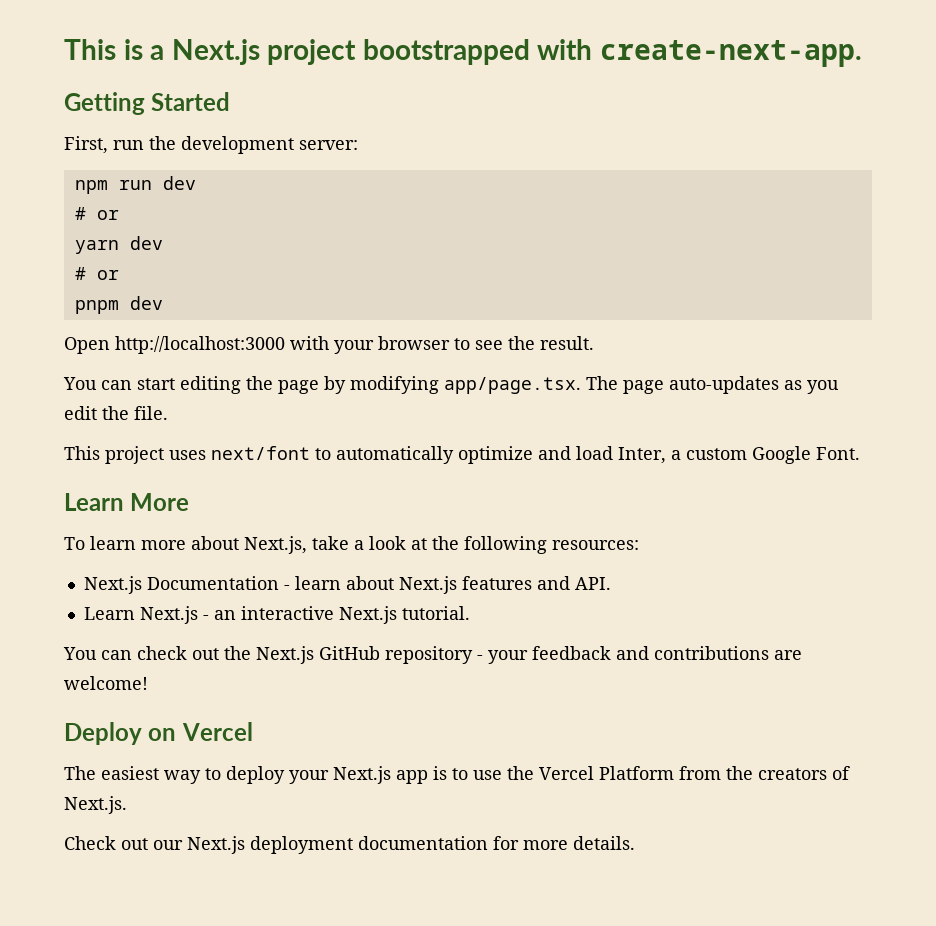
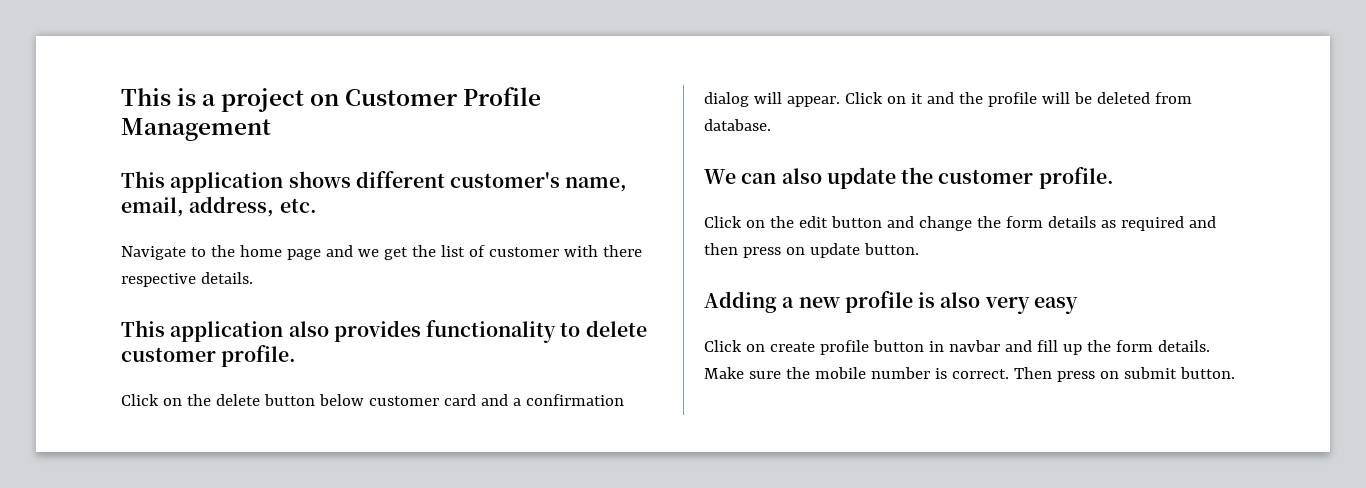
[171,39,862,67] [64,92,231,115] [64,136,358,154] [74,176,196,194] [74,207,119,220] [74,236,163,254] [74,267,119,280] [74,296,163,314] [64,336,594,354] [63,376,839,394] [64,406,168,420] [64,446,860,464] [64,493,190,511] [64,536,639,554] [83,576,611,594] [83,606,470,624] [63,646,802,664] [64,676,148,690] [64,722,253,745] [64,766,850,784] [64,796,127,814] [64,836,635,854] Next.js project bootstrapped with create-next-app. // Getting Started // First, run the development server: // npm run dev // # or // yarn dev // # or // pnpm dev // Open http://localhost:3000 with your browser to see the result. // You can start editing the page by modifying app/page.tsx. The page auto-updates as you edit the file. // This project uses next/font to automatically optimize and load Inter, a custom Google Font. // Learn More // To learn more about Next.js, take a look at the following resources: // Next.js Documentation - learn about Next.js features and API. // Learn Next.js - an interactive Next.js tutorial. // You can check out the Next.js GitHub repository - your feedback and contributions are welcome! // Deploy on Vercel // The easiest way to deploy your Next.js app is to use the Vercel Platform from the creators of Next.js. // Check out our Next.js deployment documentation for more details. -> [221,87,542,112] [121,118,271,141] [121,171,628,193] [121,196,317,217] [121,245,642,260] [121,272,253,287] [121,320,647,343] [121,345,297,367] [121,394,624,406] [704,92,1192,107] [704,119,771,131] [704,167,1114,189] [704,216,1216,231] [704,243,919,258] [704,291,1078,314] [704,340,1210,355] [704,367,1235,382] project on Customer Profile Management // This application shows different customer's name, email, address, etc. // Navigate to the home page and we get the list of customer with there respective details. // This application also provides functionality to delete customer profile. // Click on the delete button below customer card and a confirmation dialog will appear. Click on it and the profile will be deleted from database. // We can also update the customer profile. // Click on the edit button and change the form details as required and then press on update button. // Adding a new profile is also very easy // Click on create profile button in navbar and fill up the form details. Make sure the mobile number is correct. Then press on submit button.

